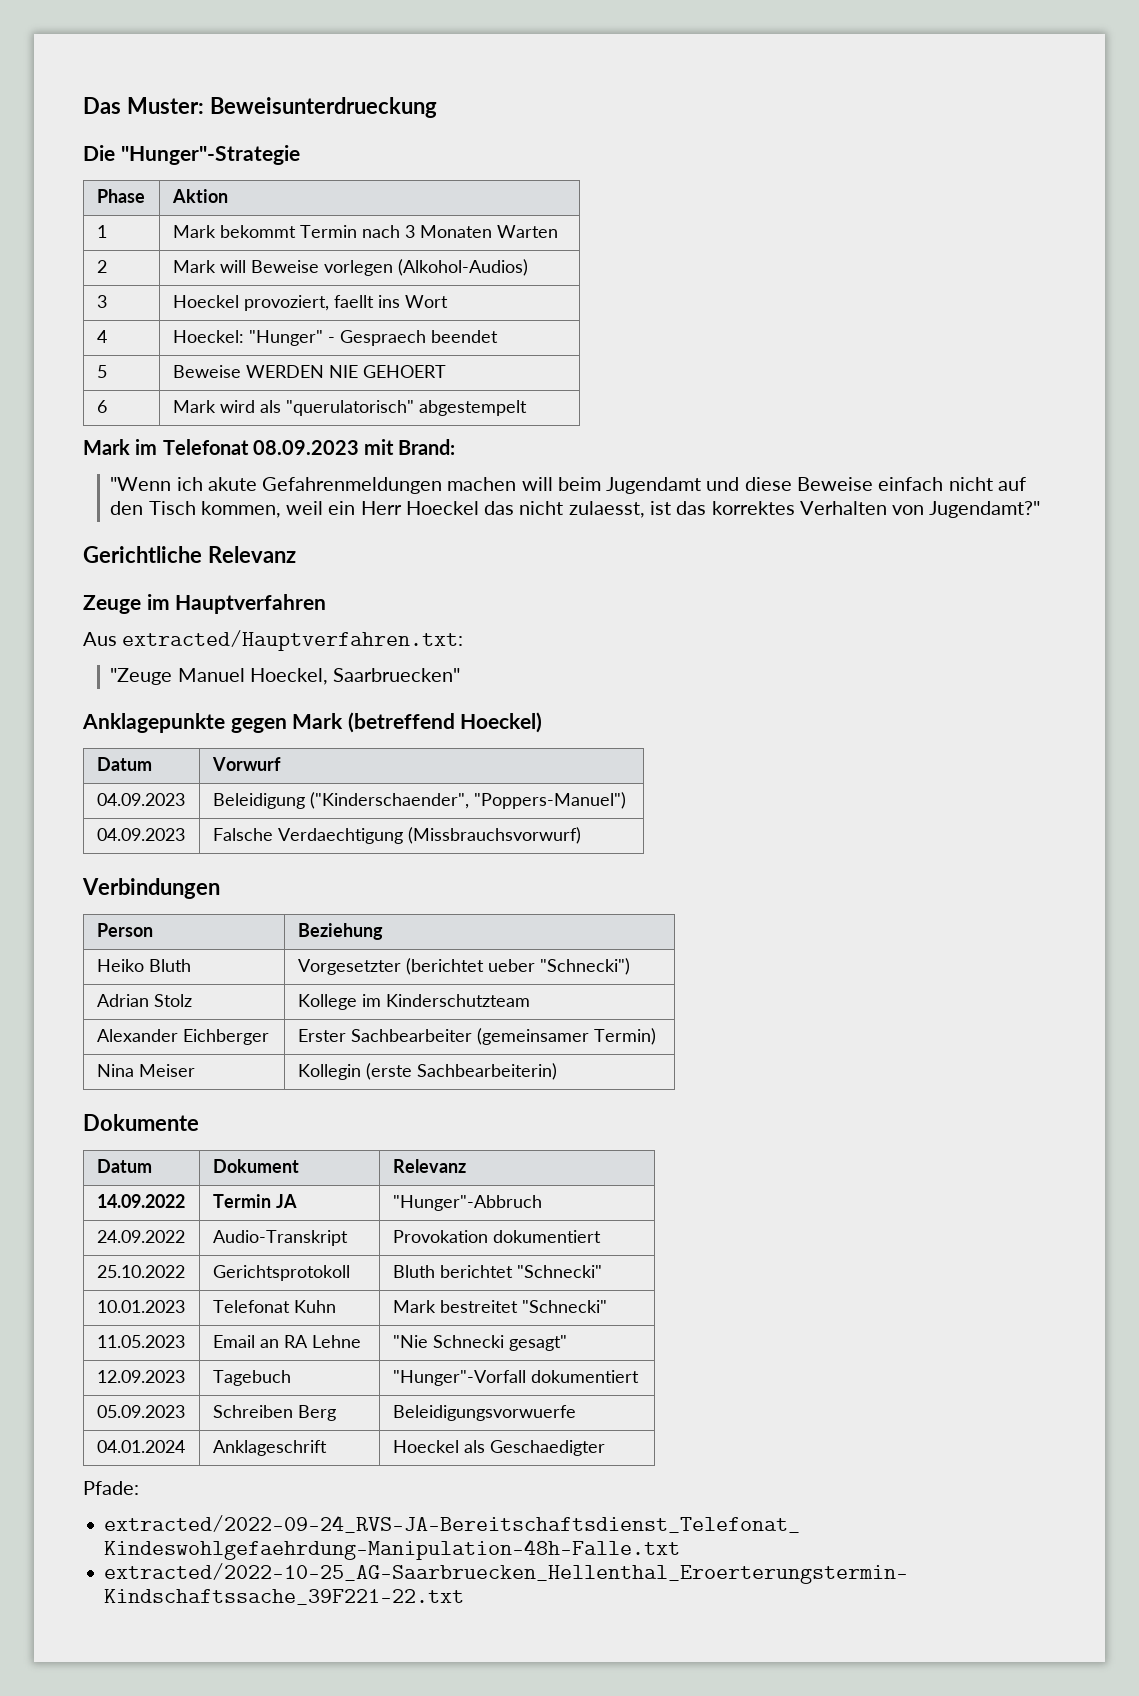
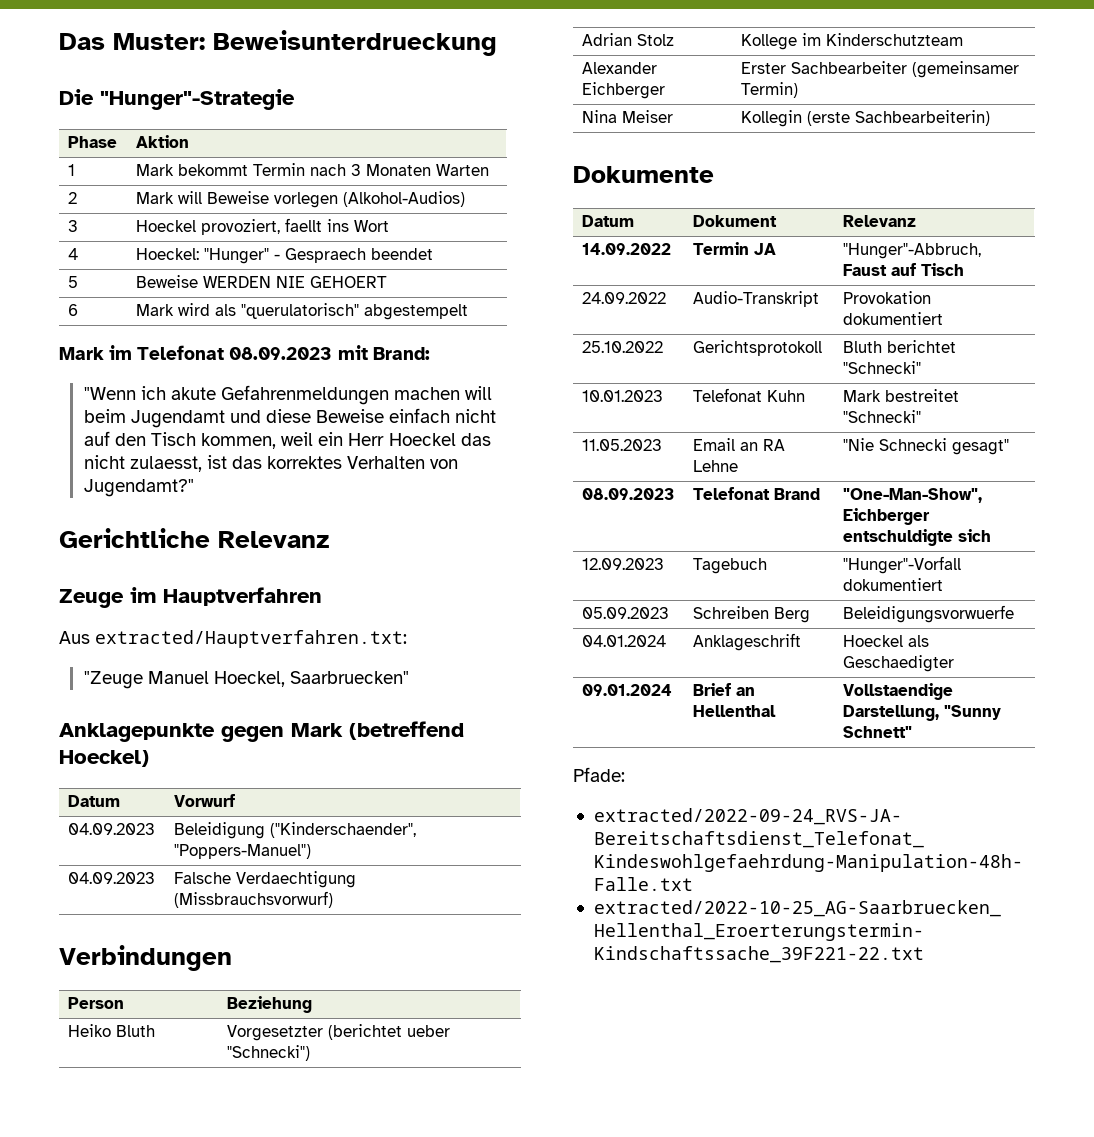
[392,1195,542,1211] "Hunger"-Abbruch -> [843,243,982,259] [843,263,965,276] "Hunger"-Abbruch, Faust auf Tisch
(567, 1343) none -> [582,488,675,500] [693,487,821,500] [843,488,983,503] [843,508,931,525] [843,529,992,546] // 08.09.2023 | Telefonat Brand | "One-Man-Show", Eichberger entschuldigte sich
(605, 1448) none -> [582,684,673,696] [693,683,756,696] [693,705,777,717] [843,683,954,700] [843,705,1002,721] [843,726,913,738] // 09.01.2024 | Brief an Hellenthal | Vollstaendige Darstellung, "Sunny Schnett"

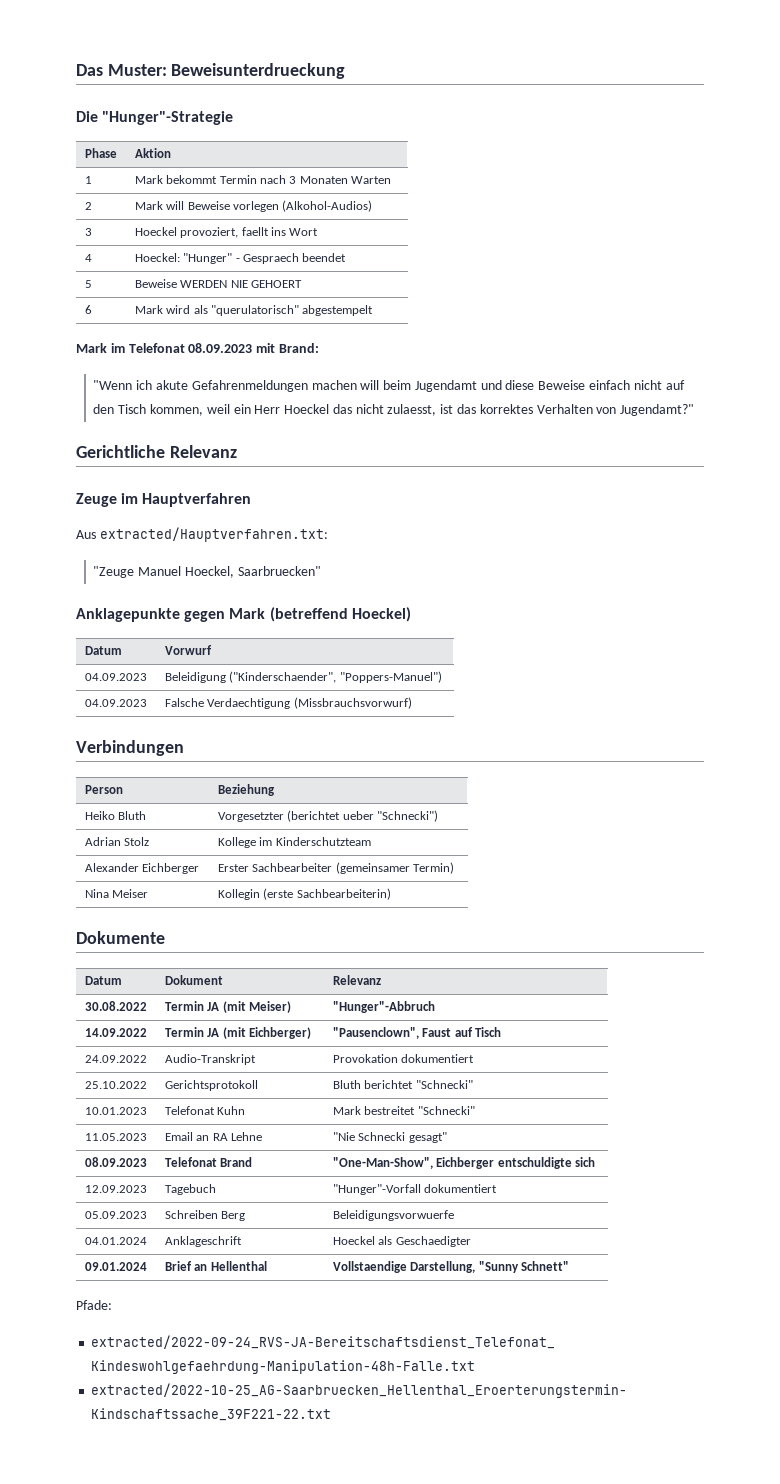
(917, 221) none -> [84,1001,147,1011] [164,1001,291,1013] [332,1001,435,1013] // 30.08.2022 | Termin JA (mit Meiser) | "Hunger"-Abbruch
[843,243,982,259] | "Hunger"-Abbruch, -> [222,1027,311,1039] [332,1027,419,1039] (mit Eichberger) | "Pausenclown",

